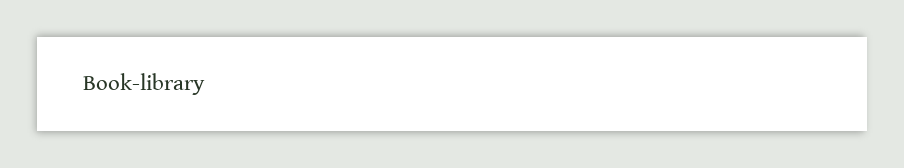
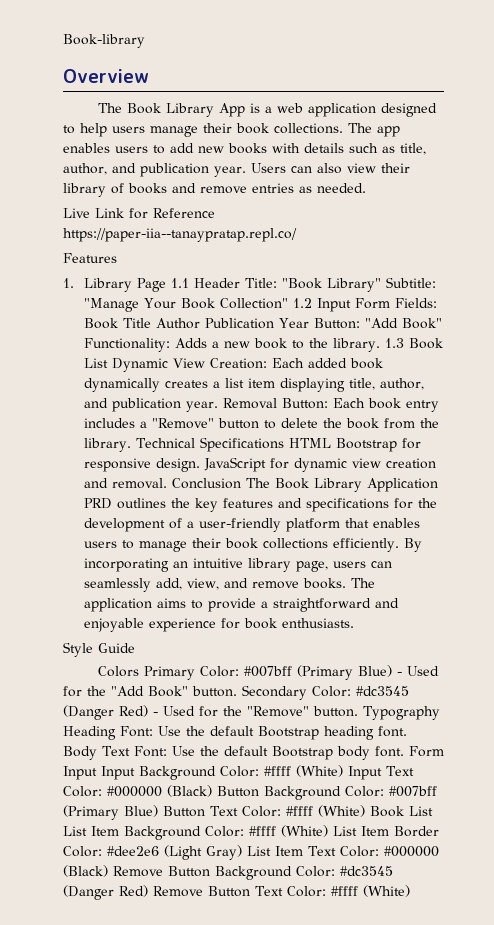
(205, 84) none -> [63,69,149,83] [97,103,437,117] [63,123,400,137] [63,143,426,155] [63,163,410,177] [63,183,366,197] [63,208,215,219] [63,228,297,242] [63,253,117,263] [63,277,437,292] [84,298,438,312] [84,318,443,329] [84,338,444,352] [84,358,384,372] [84,378,425,392] [84,398,440,412] [84,418,440,429] [84,437,422,452] [84,457,437,472] [84,478,439,492] [84,498,438,512] [84,518,421,532] [84,538,423,552] [84,558,393,572] [84,578,376,592] [84,598,400,612] [84,618,355,632] [63,642,135,657] [97,665,439,680] [63,685,409,700] [63,705,440,720] [63,726,407,740] [63,746,444,760] [63,765,414,780] [63,785,437,800] [63,805,433,820] [63,825,439,840] [63,845,439,860] [63,865,393,880] [63,885,410,900] // Overview // The Book Library App is a web application designed to help users manage their book collections. The app enables users to add new books with details such as title, author, and publication year. Users can also view their library of books and remove entries as needed. // Live Link for Reference https://paper-iia--tanaypratap.repl.co/ // Features // 1. Library Page 1.1 Header Title: "Book Library" Subtitle: "Manage Your Book Collection" 1.2 Input Form Fields: Book Title Author Publication Year Button: "Add Book" Functionality: Adds a new book to the library. 1.3 Book List Dynamic View Creation: Each added book dynamically creates a list item displaying title, author, and publication year. Removal Button: Each book entry includes a "Remove" button to delete the book from the library. Technical Specifications HTML Bootstrap for responsive design. JavaScript for dynamic view creation and removal. Conclusion The Book Library Application PRD outlines the key features and specifications for the development of a user-friendly platform that enables users to manage their book collections efficiently. By incorporating an intuitive library page, users can seamlessly add, view, and remove books. The application aims to provide a straightforward and enjoyable experience for book enthusiasts. // Style Guide // Colors Primary Color: #007bff (Primary Blue) - Used for the "Add Book" button. Secondary Color: #dc3545 (Danger Red) - Used for the "Remove" button. Typography Heading Font: Use the default Bootstrap heading font. Body Text Font: Use the default Bootstrap body font. Form Input Input Background Color: #ffff (White) Input Text Color: #000000 (Black) Button Background Color: #007bff (Primary Blue) Button Text Color: #ffff (White) Book List List Item Background Color: #ffff (White) List Item Border Color: #dee2e6 (Light Gray) List Item Text Color: #000000 (Black) Remove Button Background Color: #dc3545 (Danger Red) Remove Button Text Color: #ffff (White)

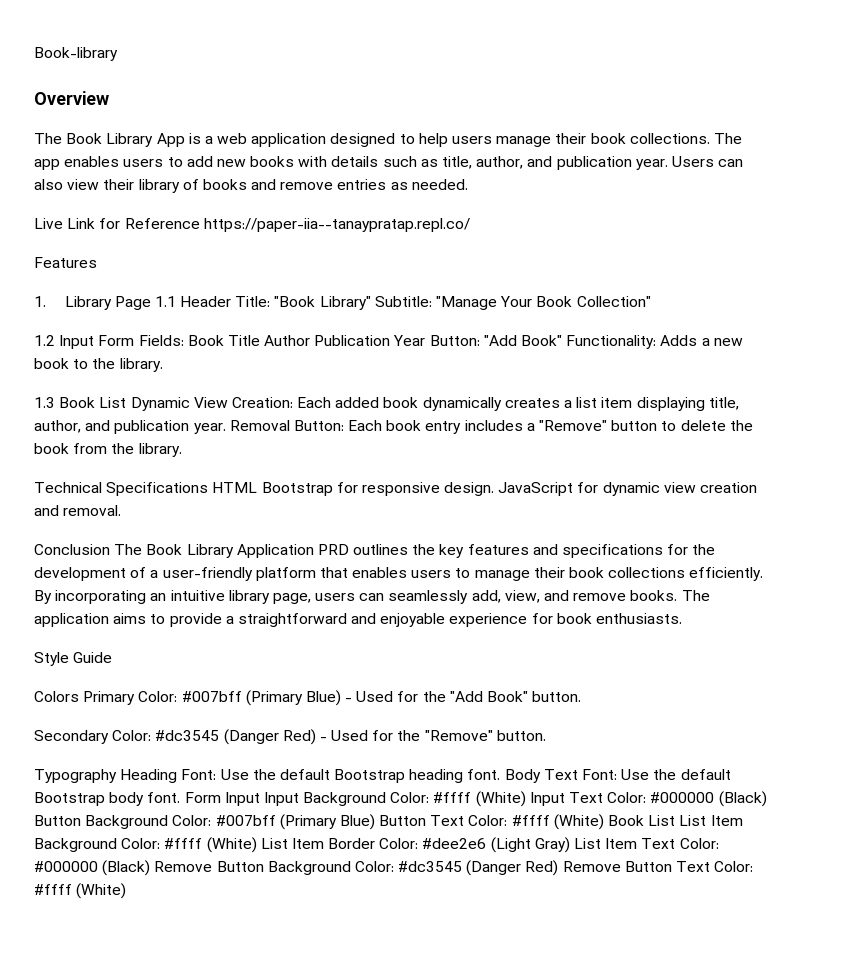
(289, 303) none -> (651, 301) //
(381, 345) none -> (163, 365) //
(132, 445) none -> (182, 450) //
(168, 483) none -> (122, 510) //
(237, 691) none -> (582, 696) //
(358, 711) none -> (546, 735) //

